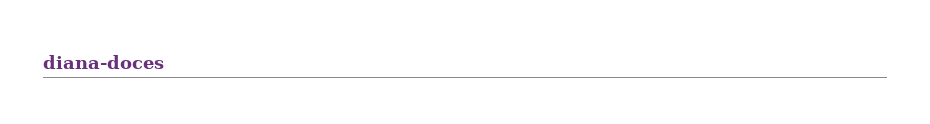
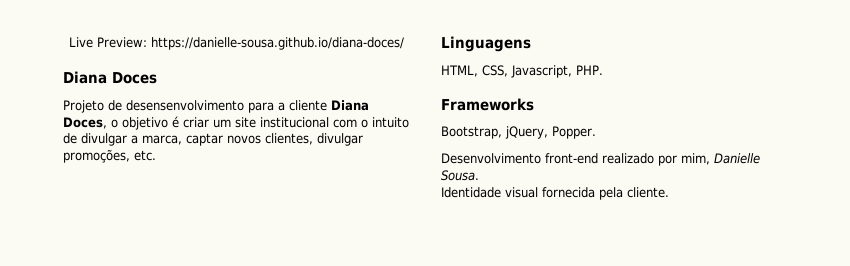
[43,55,164,69] diana-doces -> [68,37,404,50] [63,71,157,84] [63,100,369,113] [63,116,409,130] [63,133,363,146] [63,149,156,163] [441,36,531,52] [441,65,603,78] [441,98,534,111] [441,126,596,139] [441,153,760,166] [441,170,479,181] [441,187,669,200] Live Preview: https://danielle-sousa.github.io/diana-doces/ // Diana Doces // Projeto de desensenvolvimento para a cliente Diana Doces, o objetivo é criar um site institucional com o intuito de divulgar a marca, captar novos clientes, divulgar promoções, etc. // Linguagens // HTML, CSS, Javascript, PHP. // Frameworks // Bootstrap, jQuery, Popper. // Desenvolvimento front-end realizado por mim, Danielle Sousa. // Identidade visual fornecida pela cliente.

